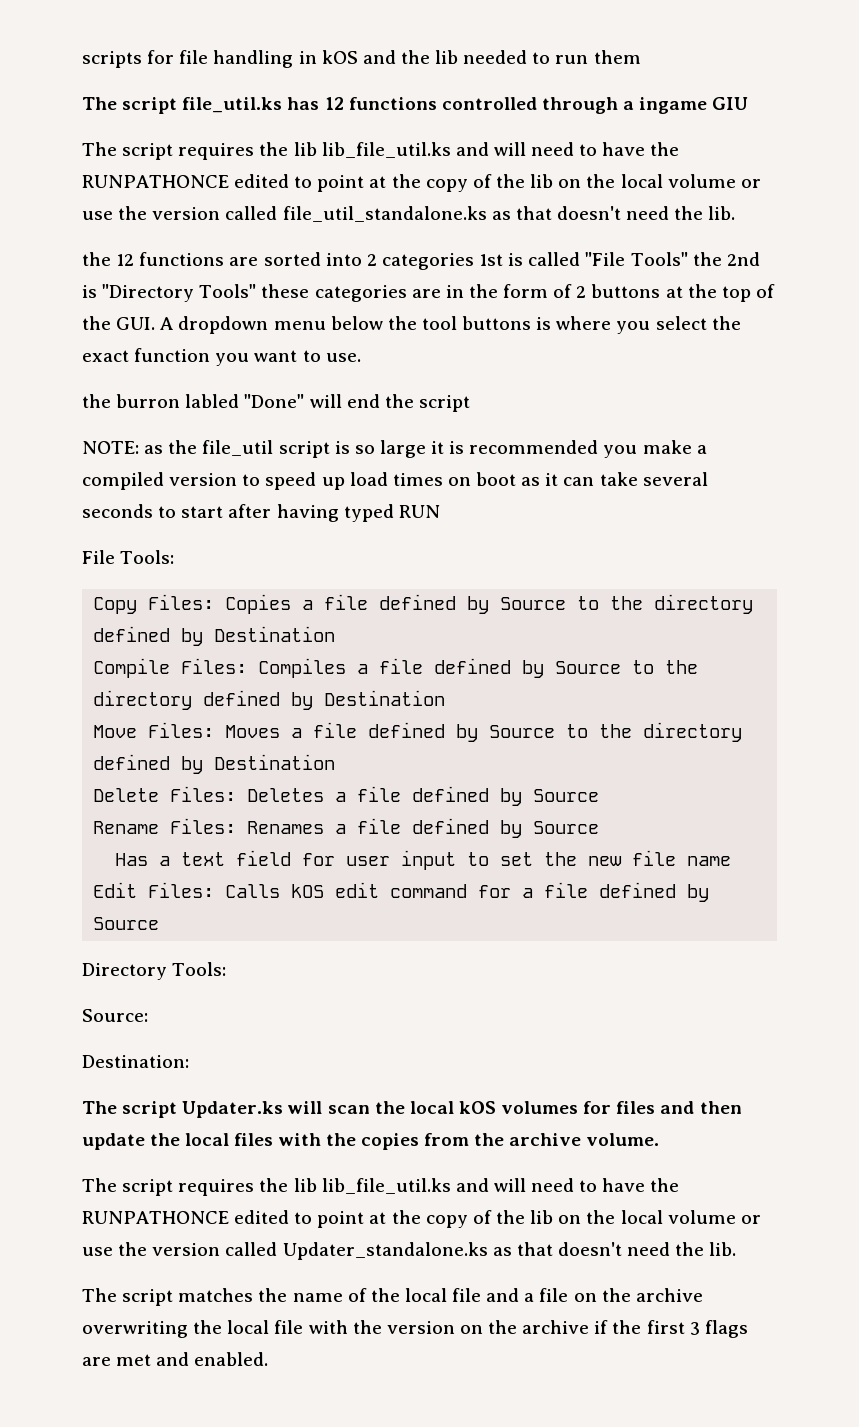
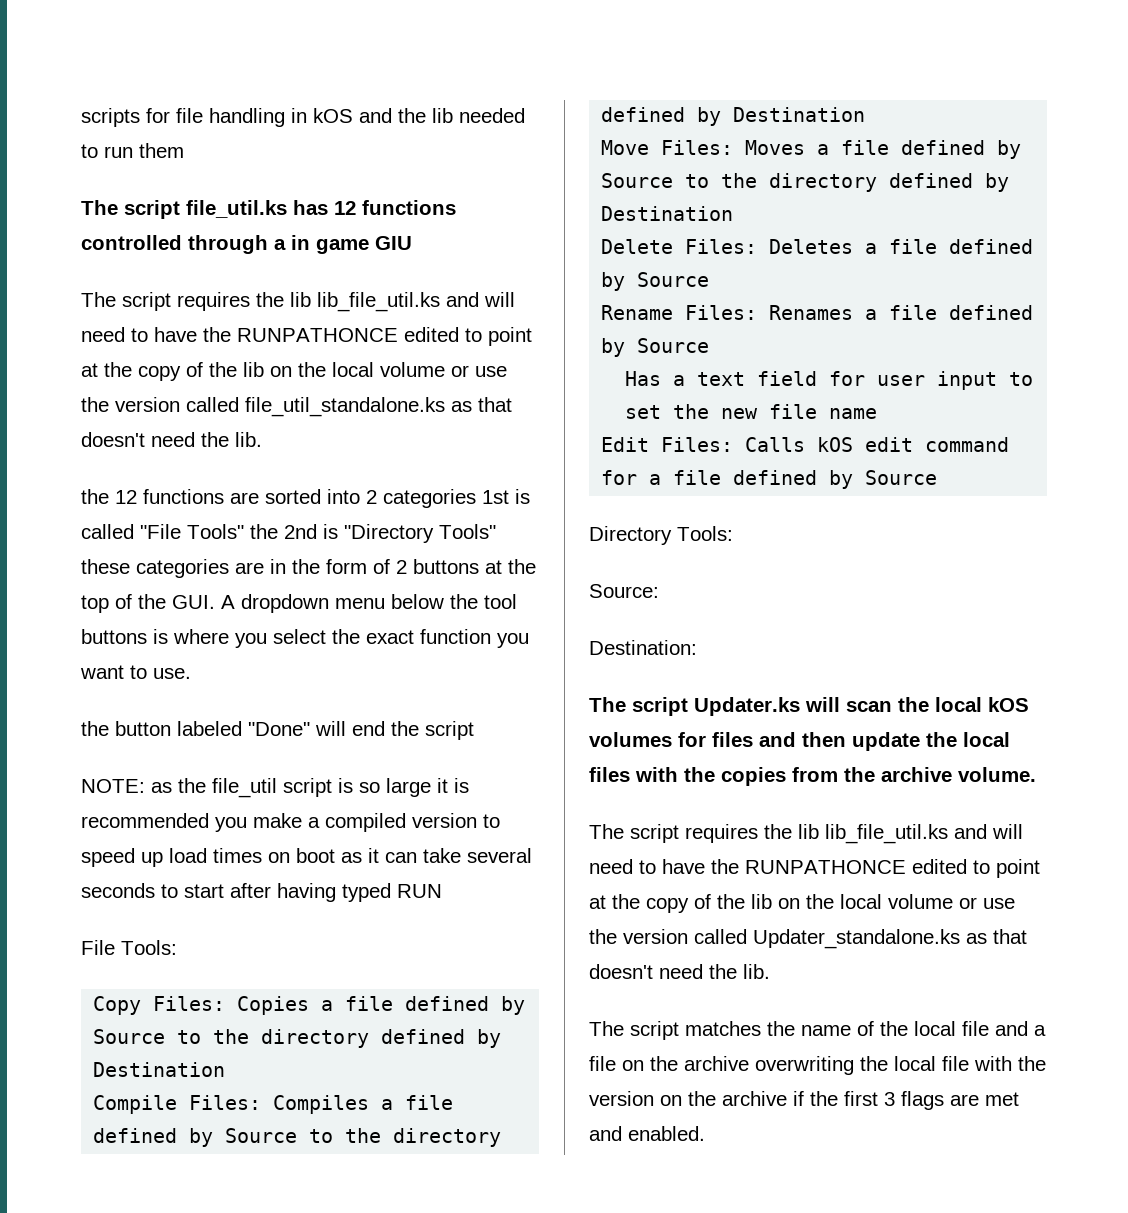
[639,97,708,114] ingame -> [291,235,369,254] in game
[116,394,240,408] burron labled -> [115,721,242,736] button labeled

